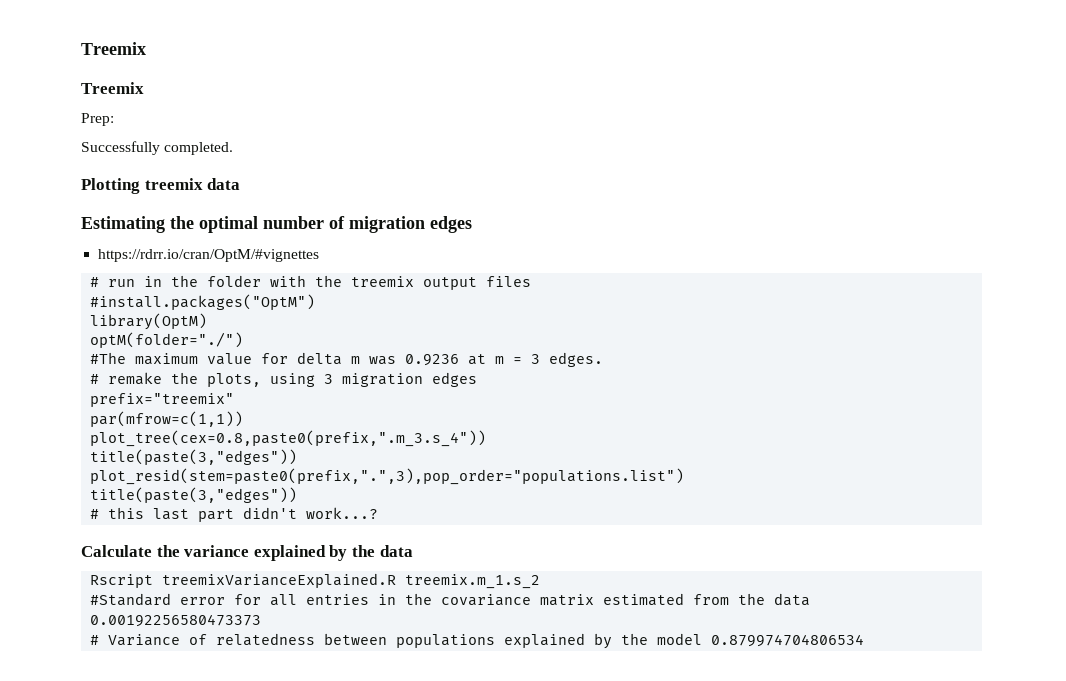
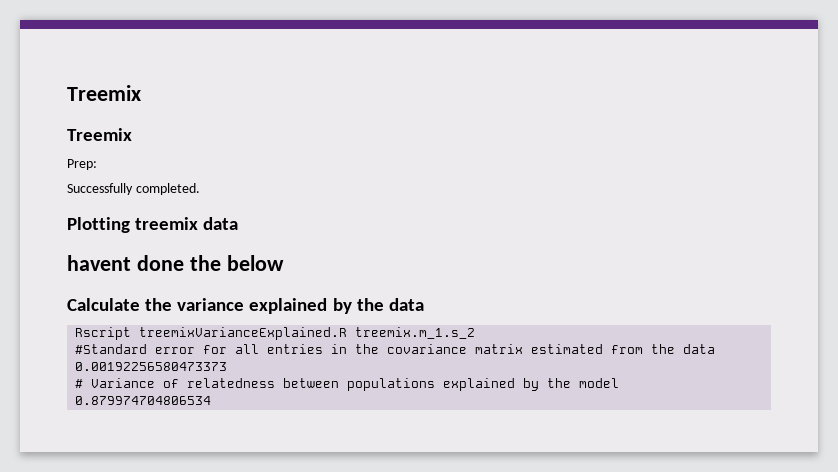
[81,216,472,233] [98,249,320,262] [90,275,532,290] [90,294,316,310] [90,313,208,330] [90,332,244,348] [90,352,604,367] [90,372,478,387] [90,393,235,407] [90,411,244,427] [90,430,487,447] [90,449,298,465] [90,468,685,485] [90,487,298,503] [90,507,379,522] Estimating the optimal number of migration edges // https://rdrr.io/cran/OptM/#vignettes // # run in the folder with the treemix output files // #install.packages("OptM") // library(OptM) // optM(folder="./") // #The maximum value for delta m was 0.9236 at m = 3 edges. // # remake the plots, using 3 migration edges // prefix="treemix" // par(mfrow=c(1,1)) // plot_tree(cex=0.8,paste0(prefix,".m_3.s_4")) // title(paste(3,"edges")) // plot_resid(stem=paste0(prefix,".",3),pop_order="populations.list") // title(paste(3,"edges")) // # this last part didn't work...? -> [67,255,284,271] havent done the below

